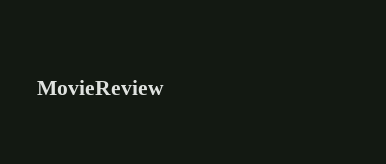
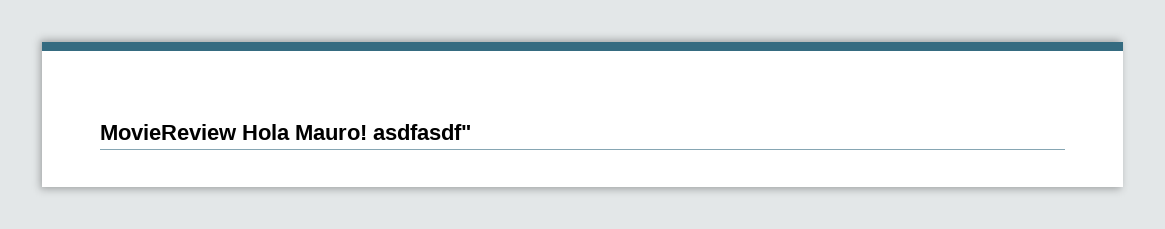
(164, 87) none -> [242,124,471,140] Hola Mauro! asdfasdf"

